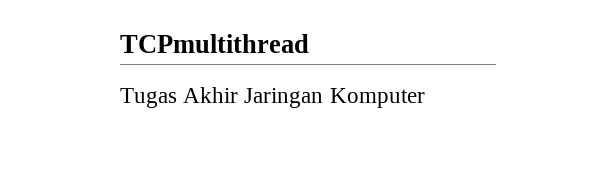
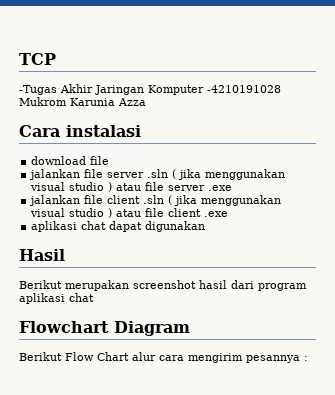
[120,34,309,53] [120,88,177,108] TCPmultithread // Tugas -> [19,53,56,65] [19,85,57,95] TCP // -Tugas
(425, 98) none -> [207,85,281,93] [19,97,146,106] [19,125,141,137] [31,156,110,165] [29,169,286,180] [30,182,233,192] [29,195,282,206] [30,208,229,218] [31,221,206,232] [19,249,65,261] [19,280,307,291] [19,293,94,304] [19,321,190,336] [19,352,308,363] -4210191028 Mukrom Karunia Azza // Cara instalasi // download file // jalankan file server .sln ( jika menggunakan visual studio ) atau file server .exe // jalankan file client .sln ( jika menggunakan visual studio ) atau file client .exe // aplikasi chat dapat digunakan // Hasil // Berikut merupakan screenshot hasil dari program aplikasi chat // Flowchart Diagram // Berikut Flow Chart alur cara mengirim pesannya :

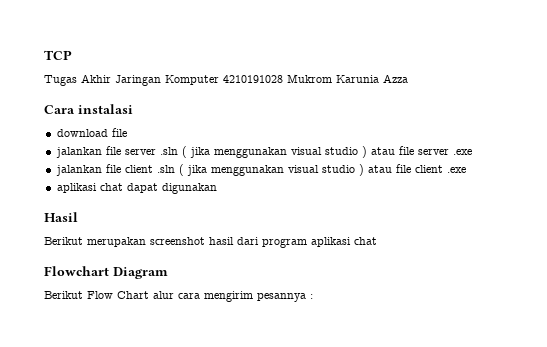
[19,85,57,95] -Tugas -> [44,75,77,86] Tugas
[207,85,281,93] -4210191028 -> [223,75,283,83] 4210191028

